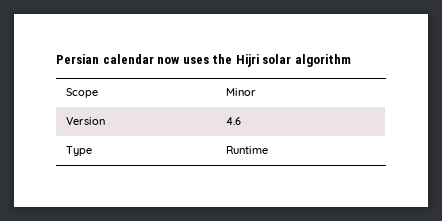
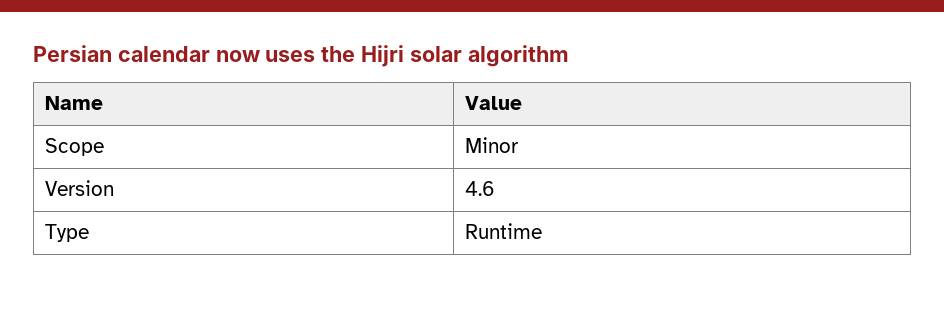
(351, 60) none -> [44,96,103,110] [464,96,522,110] // Name | Value

